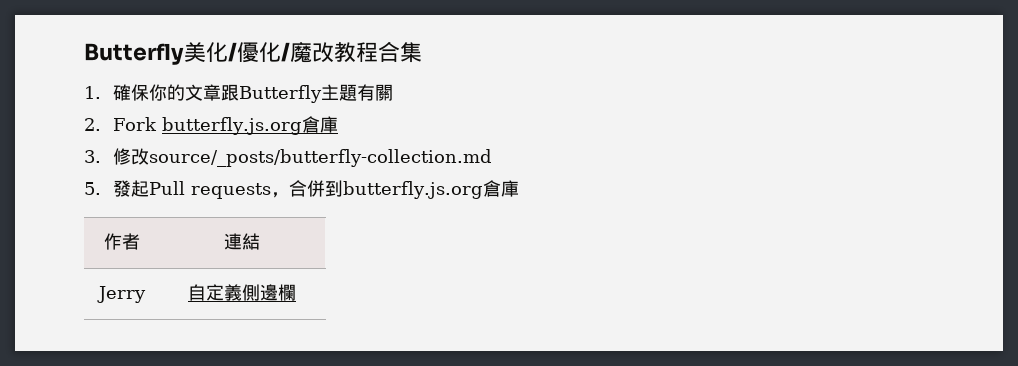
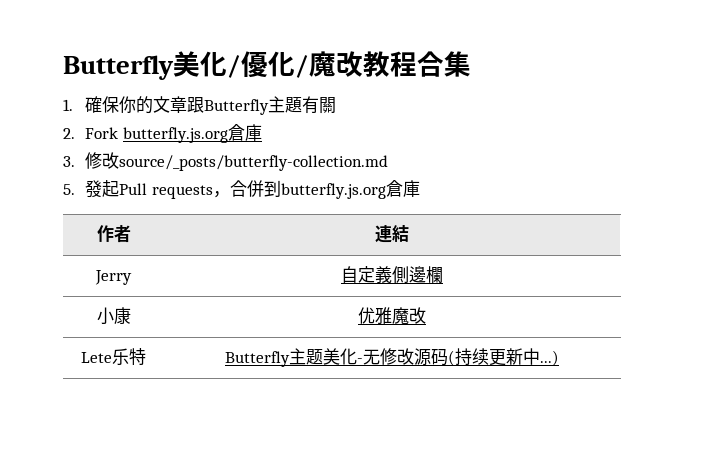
(296, 292) none -> [96,307,131,325] [357,307,426,324] [81,348,146,365] [225,348,559,367] // 小康 | 优雅魔改 // Lete乐特 | Butterfly主题美化-无修改源码(持续更新中...)

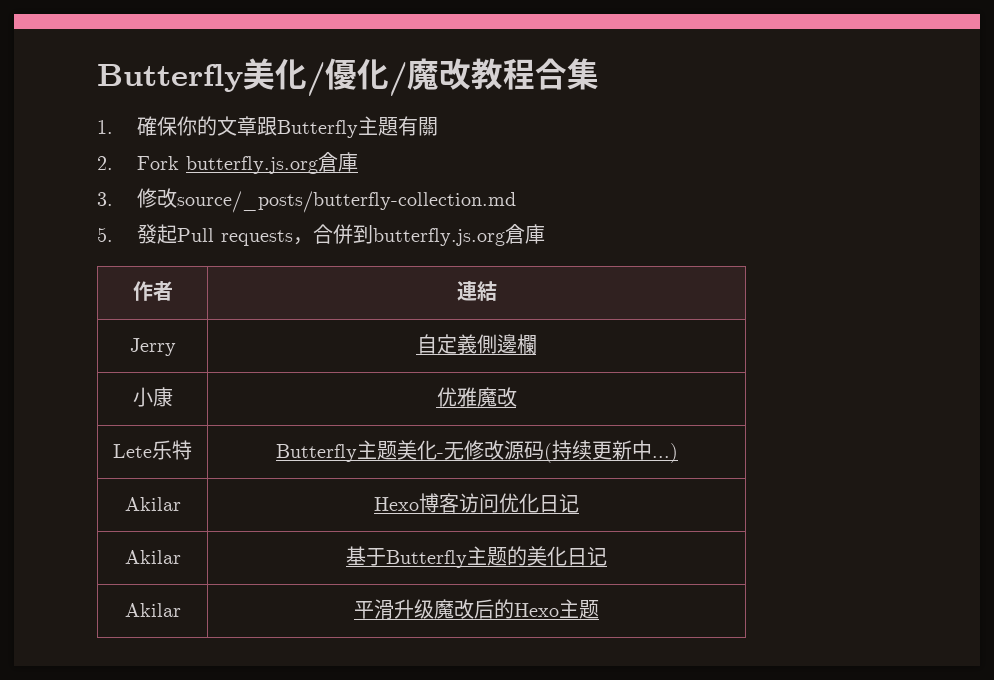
(559, 358) none -> [124,497,181,511] [374,493,579,513] [124,550,181,564] [346,546,607,568] [124,603,181,617] [354,599,599,619] // Akilar | Hexo博客访问优化日记 // Akilar | 基于Butterfly主题的美化日记 // Akilar | 平滑升级魔改后的Hexo主题

